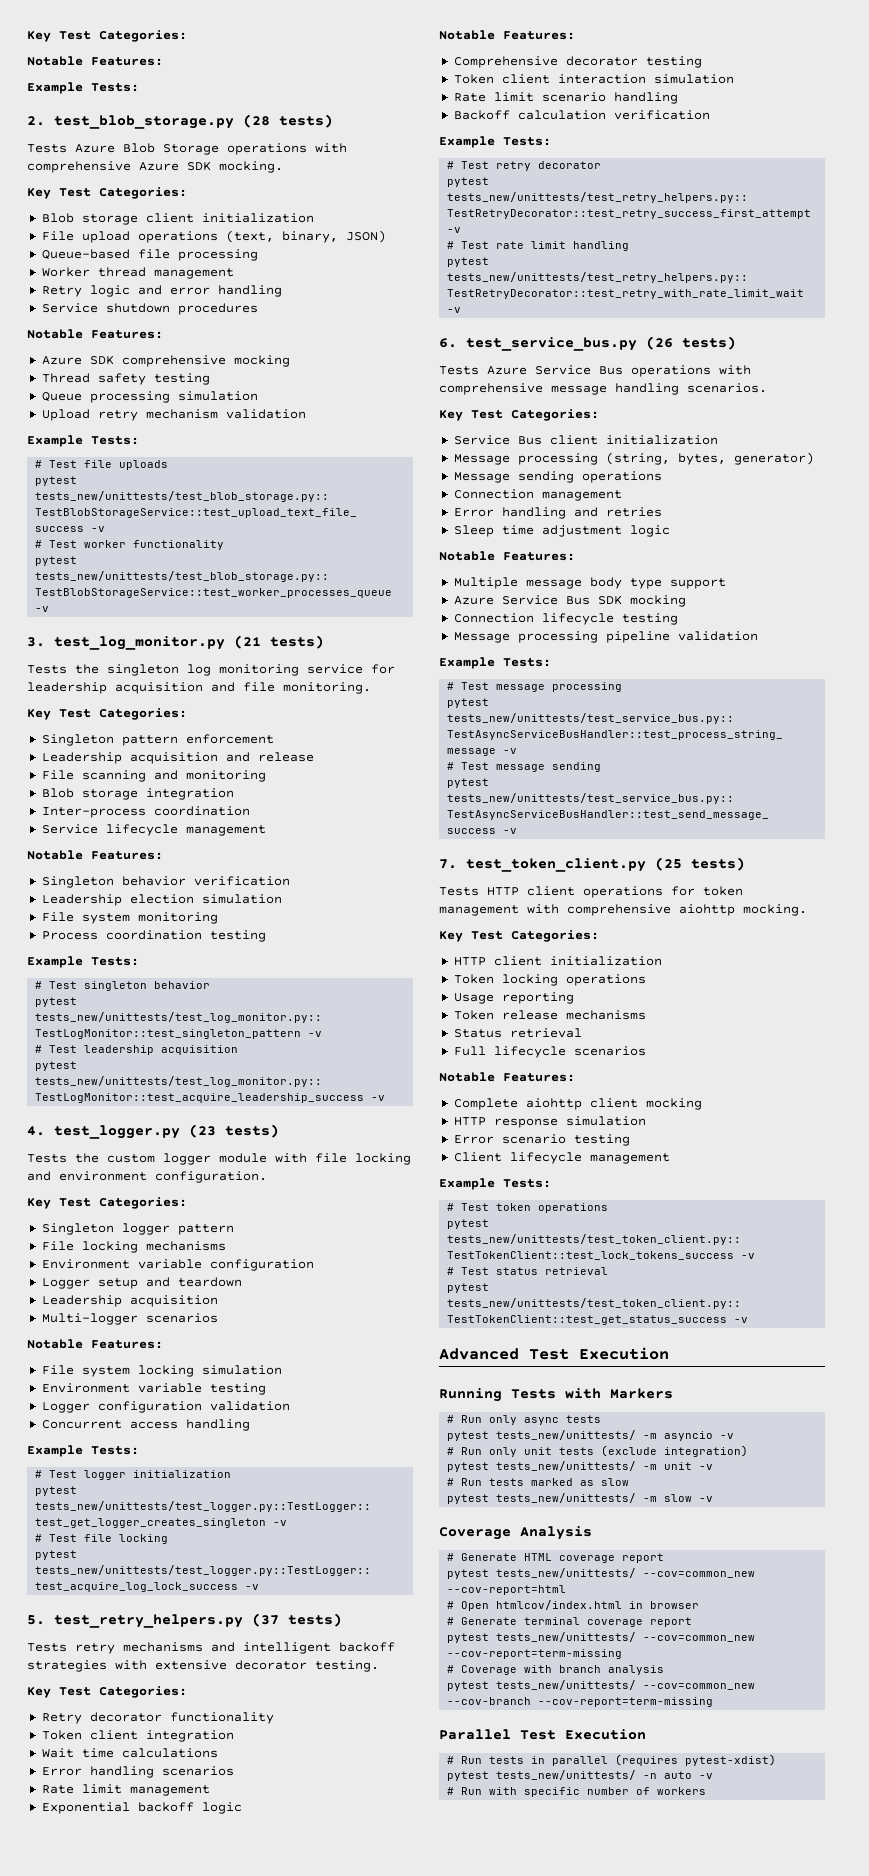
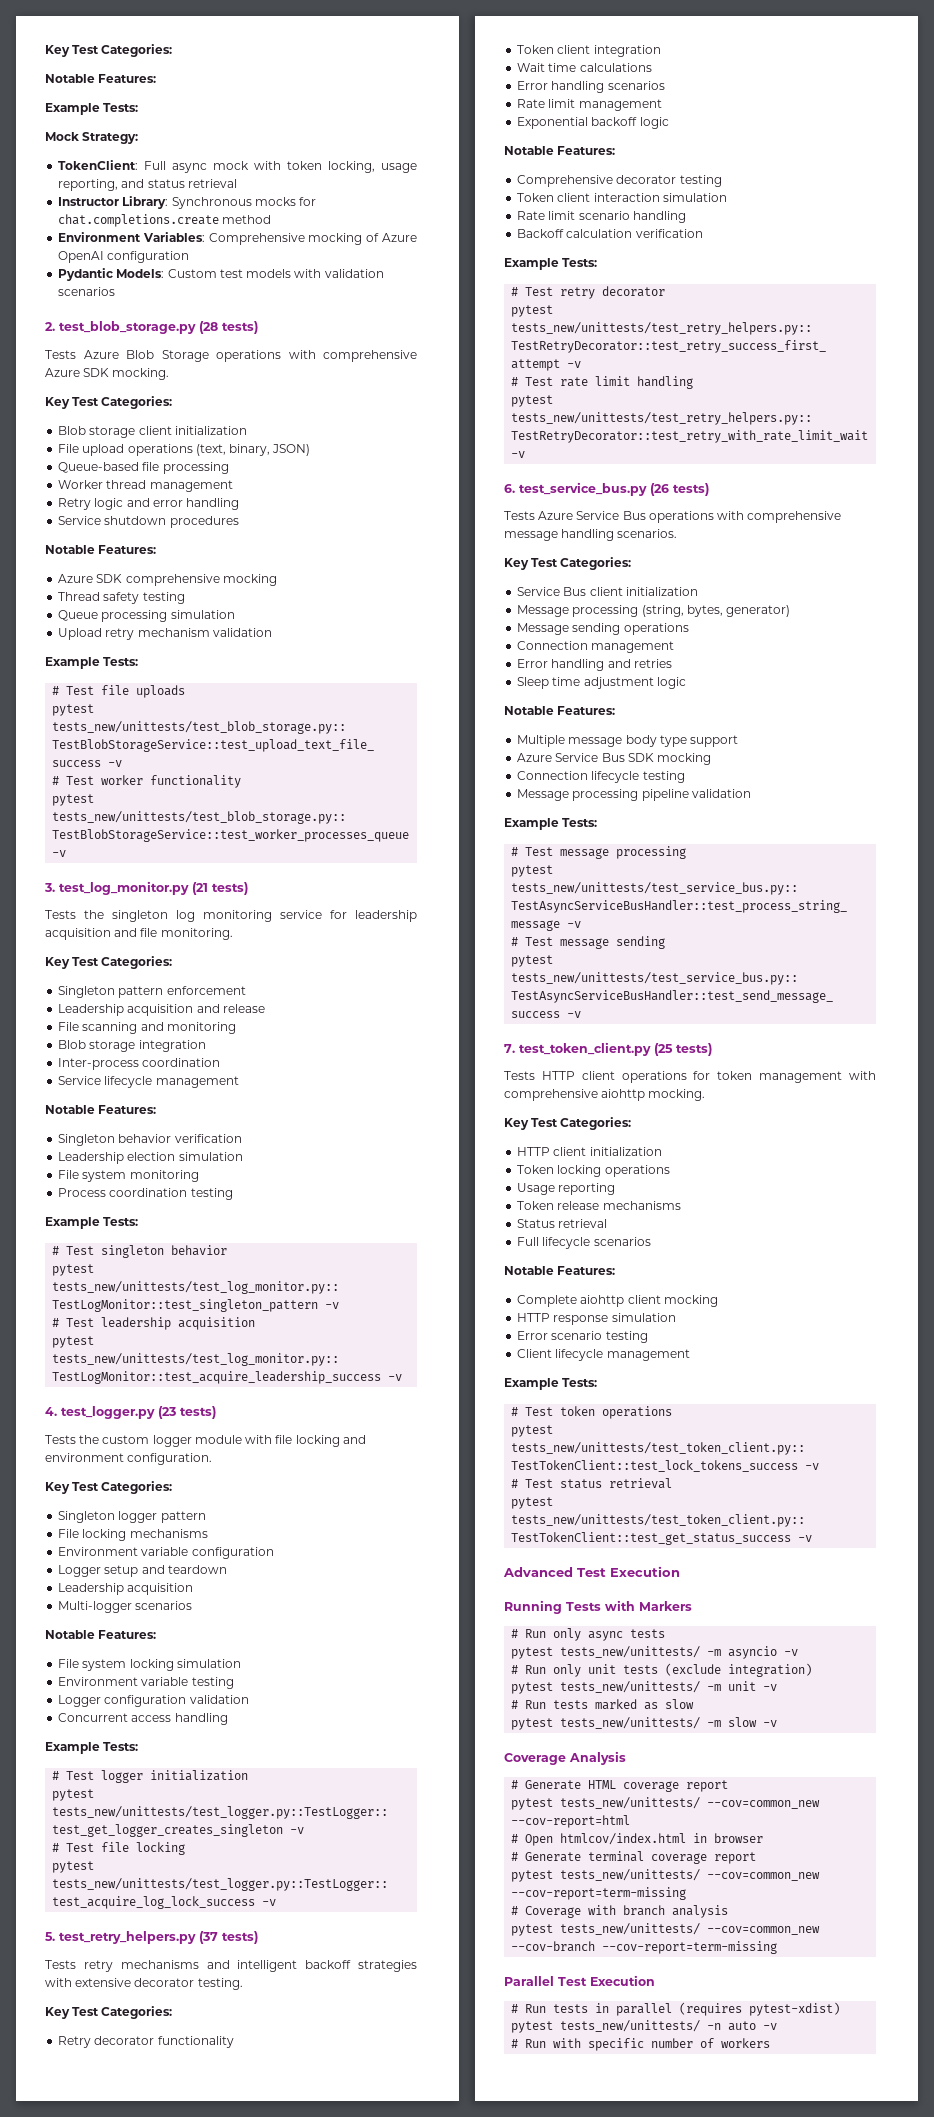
(139, 87) none -> [45,132,139,144] [58,160,417,173] [58,179,237,191] [58,196,317,209] [58,214,272,227] [58,232,417,245] [58,251,190,263] [58,268,384,281] [58,287,116,296] // Mock Strategy: // TokenClient: Full async mock with token locking, usage reporting, and status retrieval // Instructor Library: Synchronous mocks for chat.completions.create method // Environment Variables: Comprehensive mocking of Azure OpenAI configuration // Pydantic Models: Custom test models with validation scenarios

